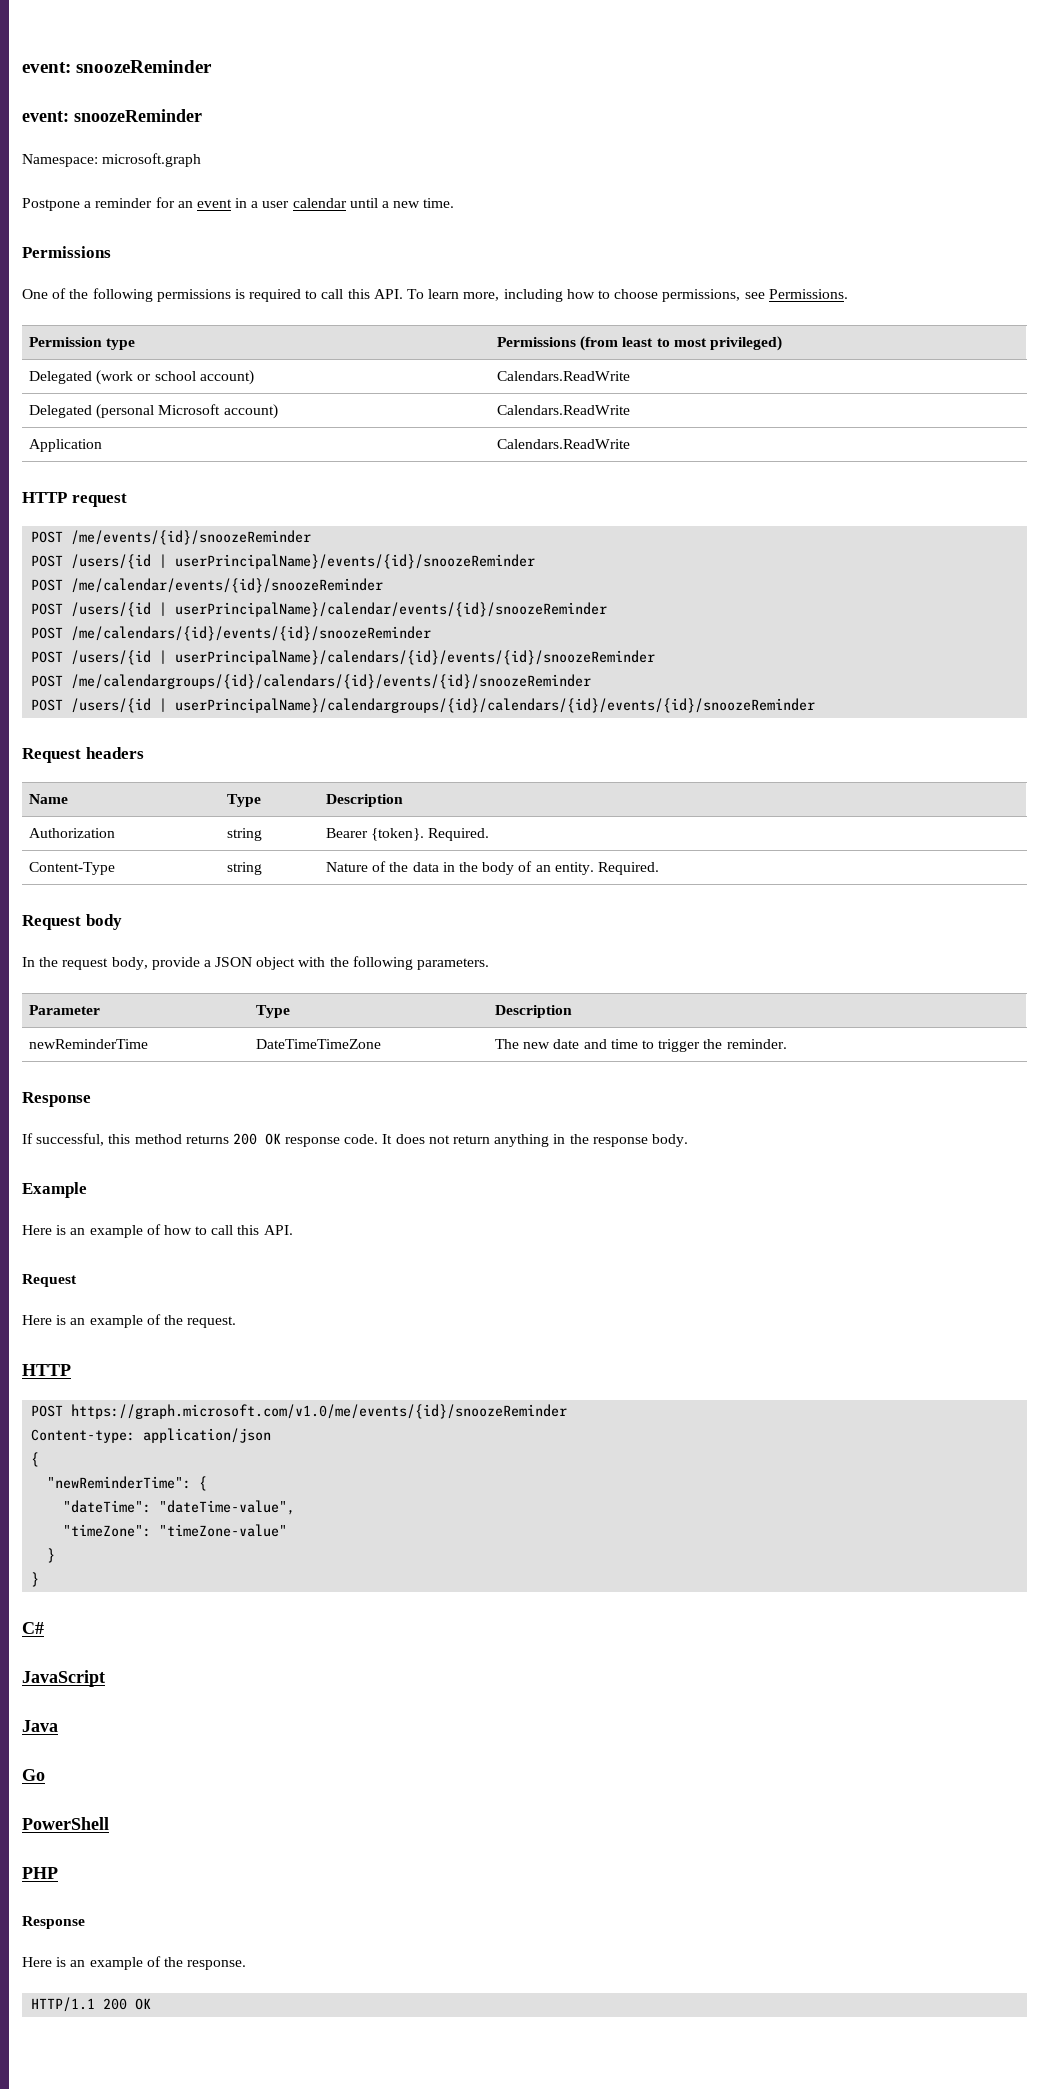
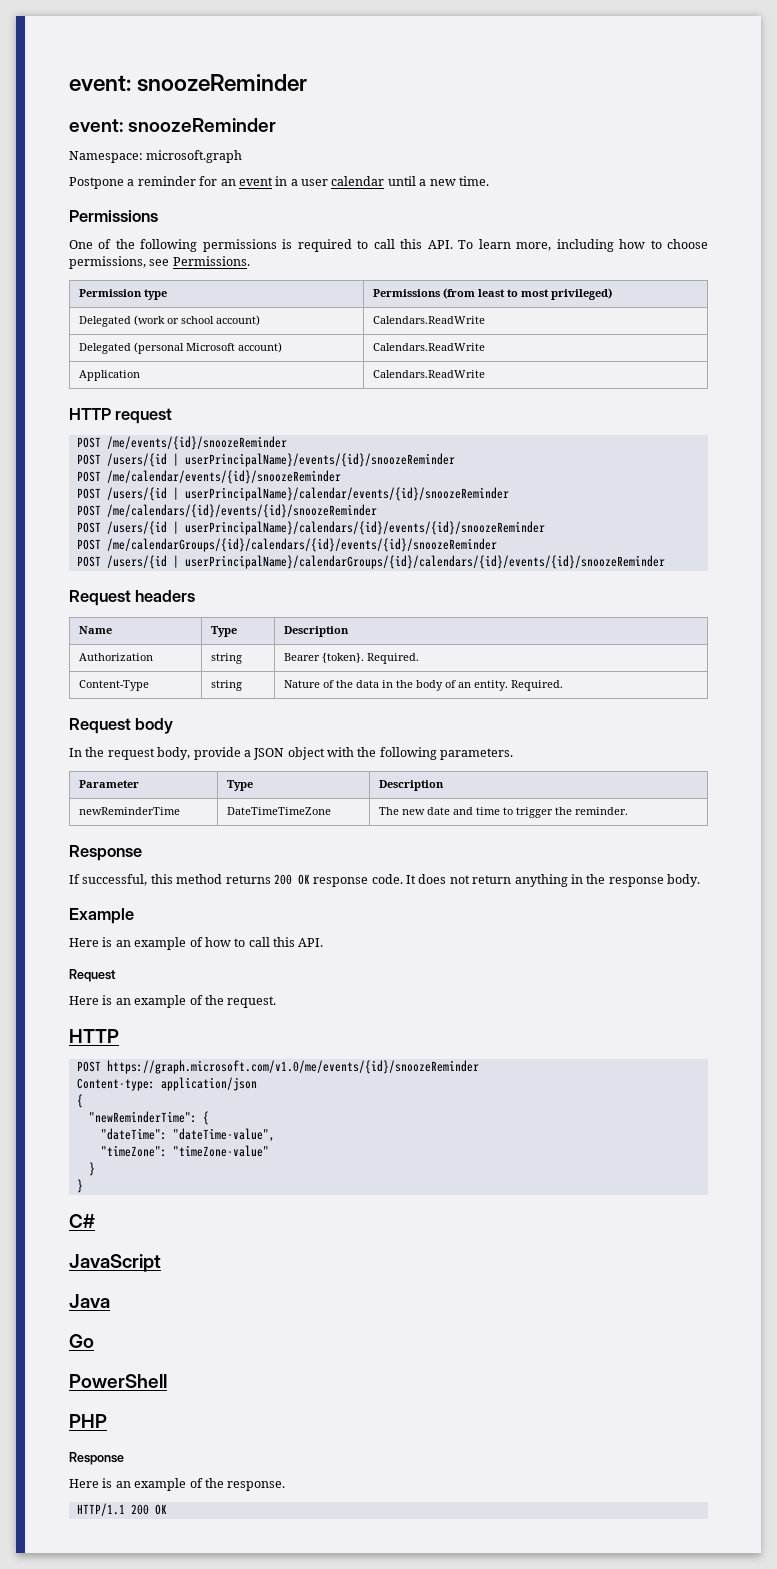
[71,674,592,689] [31,698,816,713] /me/calendargroups/{id}/calendars/{id}/events/{id}/snoozeReminder // POST /users/{id | userPrincipalName}/calendargroups/{id}/calendars/{id}/events/{id}/snoozeReminder -> [106,538,497,552] [76,555,665,569] /me/calendarGroups/{id}/calendars/{id}/events/{id}/snoozeReminder // POST /users/{id | userPrincipalName}/calendarGroups/{id}/calendars/{id}/events/{id}/snoozeReminder

